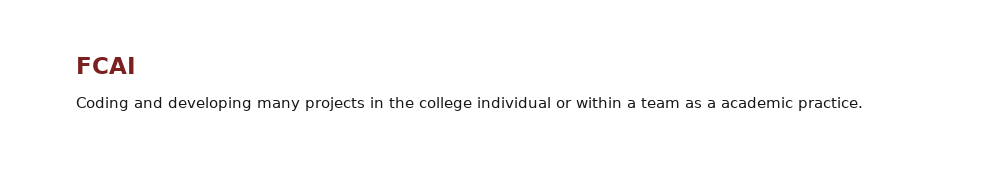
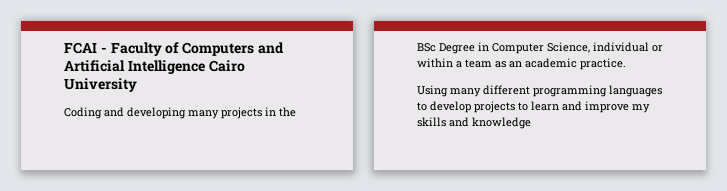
(136, 65) none -> [100,42,284,56] [64,60,245,74] [64,78,137,92] - Faculty of Computers and Artificial Intelligence Cairo University
[419,97,472,111] college -> [417,42,590,54] BSc Degree in Computer Science,
[707,100,716,108] a -> [509,61,522,68] an
(863, 104) none -> [417,85,662,97] [417,101,650,113] [417,117,531,129] // Using many different programming languages to develop projects to learn and improve my skills and knowledge

